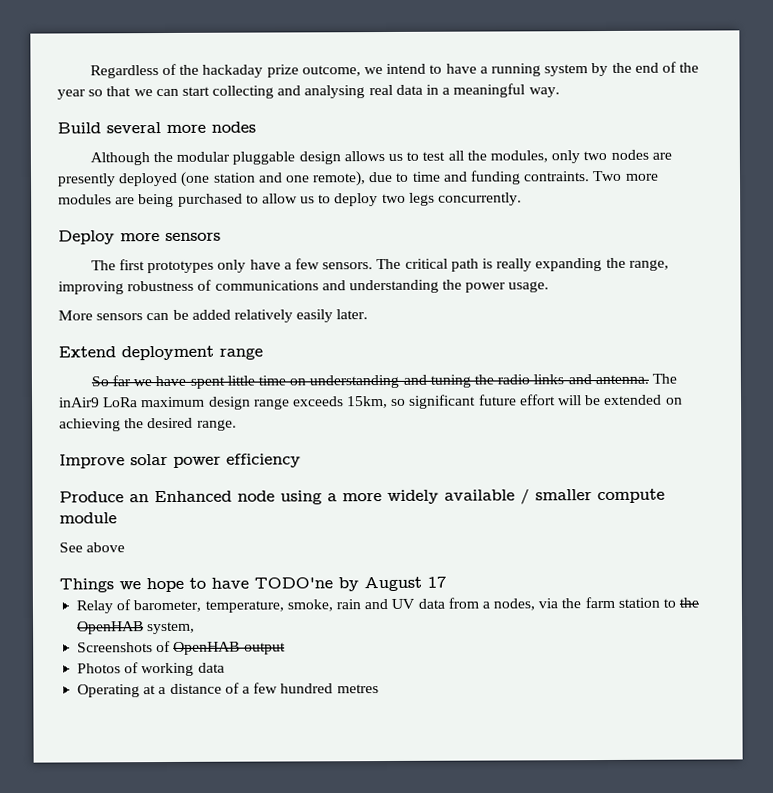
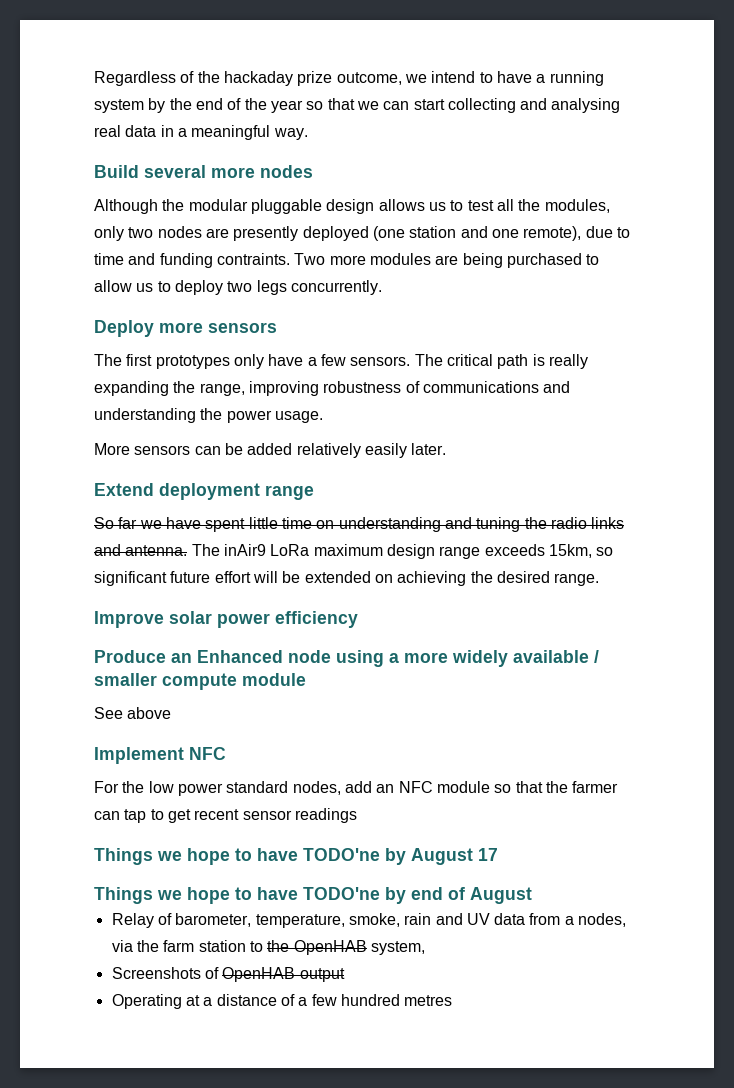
(126, 547) none -> [94,747,226,764] [94,781,619,796] [94,808,357,823] // Implement NFC // For the low power standard nodes, add an NFC module so that the farmer can tap to get recent sensor readings
(446, 582) none -> [94,887,532,904] // Things we hope to have TODO'ne by end of August
[77,662,225,677] // Photos of working data -> (345, 975) none

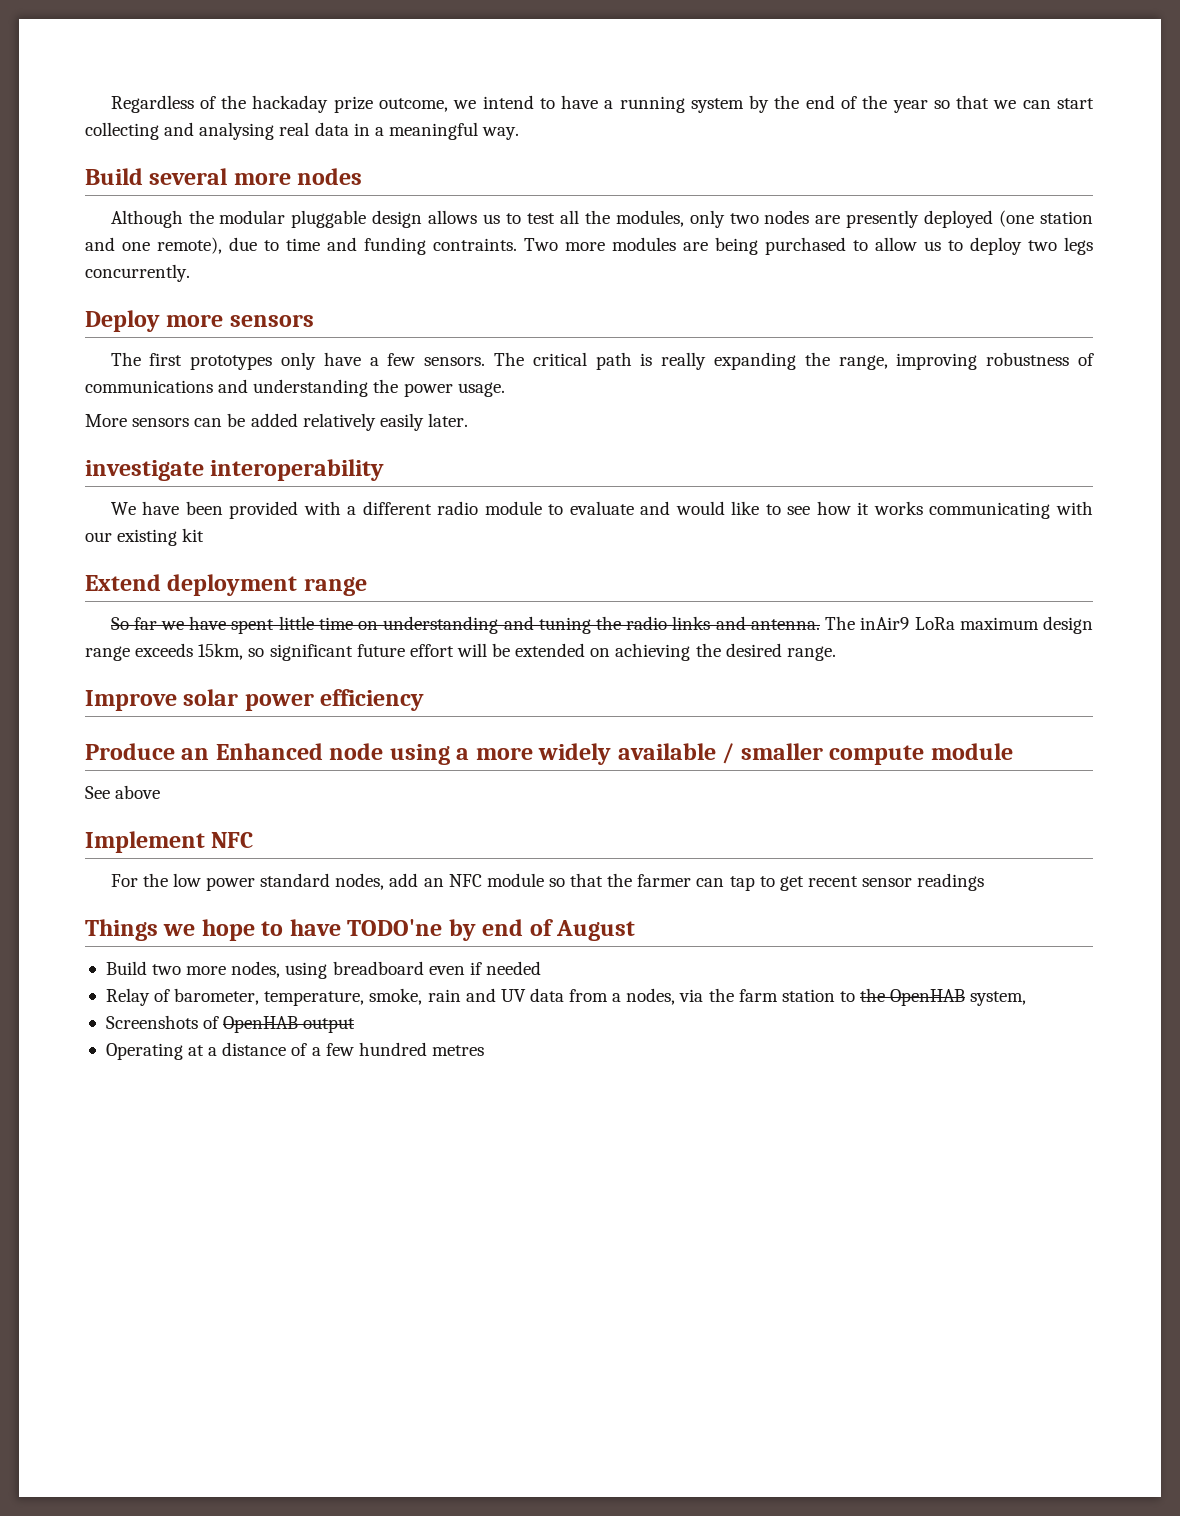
(447, 449) none -> [85,459,385,481] [110,501,1093,519] [85,528,205,546] // investigate interoperability // We have been provided with a different radio module to evaluate and would like to see how it works communicating with our existing kit
[94,848,498,865] // Things we hope to have TODO'ne by August 17 -> (985, 882) none
(532, 895) none -> [105,961,541,979] // Build two more nodes, using breadboard even if needed

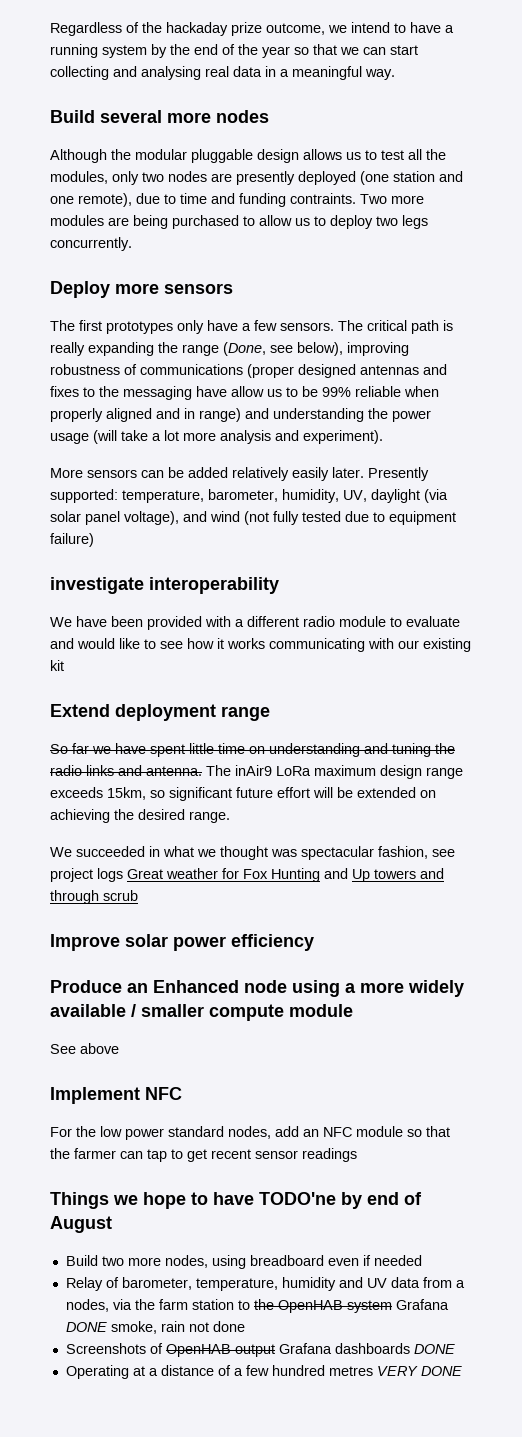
[838,352,1094,370] [85,379,505,397] range, improving robustness of communications and understanding the power usage. -> [182,342,409,356] [50,364,447,378] [50,386,439,400] [50,408,431,422] [50,430,383,444] range (Done, see below), improving robustness of communications (proper designed antennas and fixes to the messaging have allow us to be 99% reliable when properly aligned and in range) and understanding the power usage (will take a lot more analysis and experiment).
(468, 420) none -> [368,467,429,481] [50,489,448,503] [50,511,456,525] [50,533,94,547] Presently supported: temperature, barometer, humidity, UV, daylight (via solar panel voltage), and wind (not fully tested due to equipment failure)
(836, 653) none -> [50,846,455,860] [50,868,444,882] [50,890,138,904] // We succeeded in what we thought was spectacular fashion, see project logs Great weather for Fox Hunting and Up towers and through scrub
[369,988,461,1005] smoke, rain -> [281,1277,336,1291] humidity
[970,991,1027,1006] system, -> [346,1299,449,1313] [65,1321,245,1334] system Grafana DONE smoke, rain not done
(356, 1025) none -> [278,1343,455,1354] Grafana dashboards DONE
(484, 1050) none -> [376,1366,462,1376] VERY DONE

